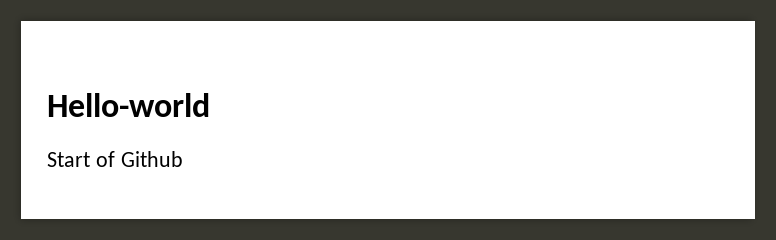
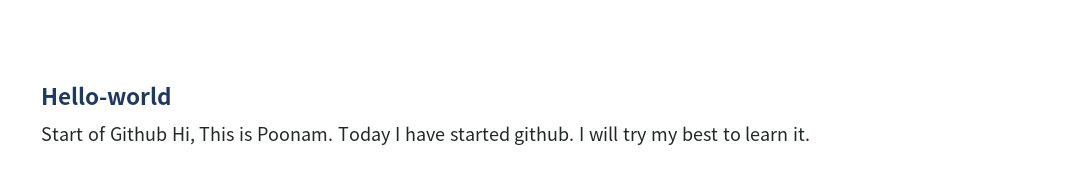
(183, 159) none -> [171,126,811,145] Hi, This is Poonam. Today I have started github. I will try my best to learn it.

